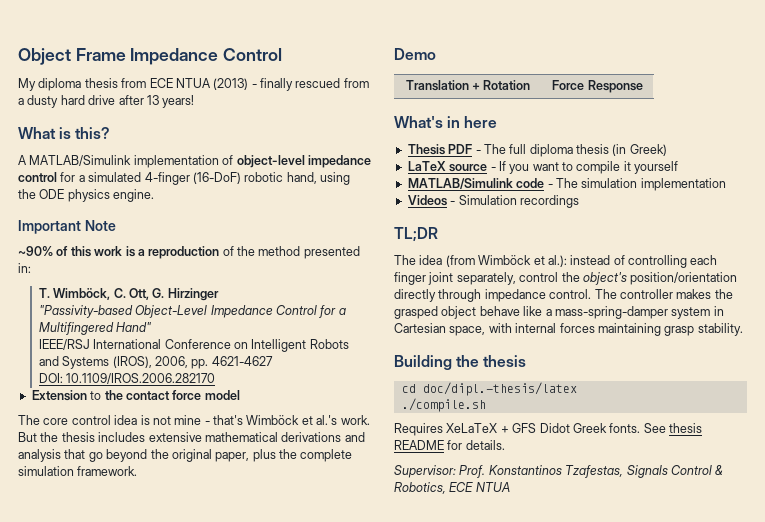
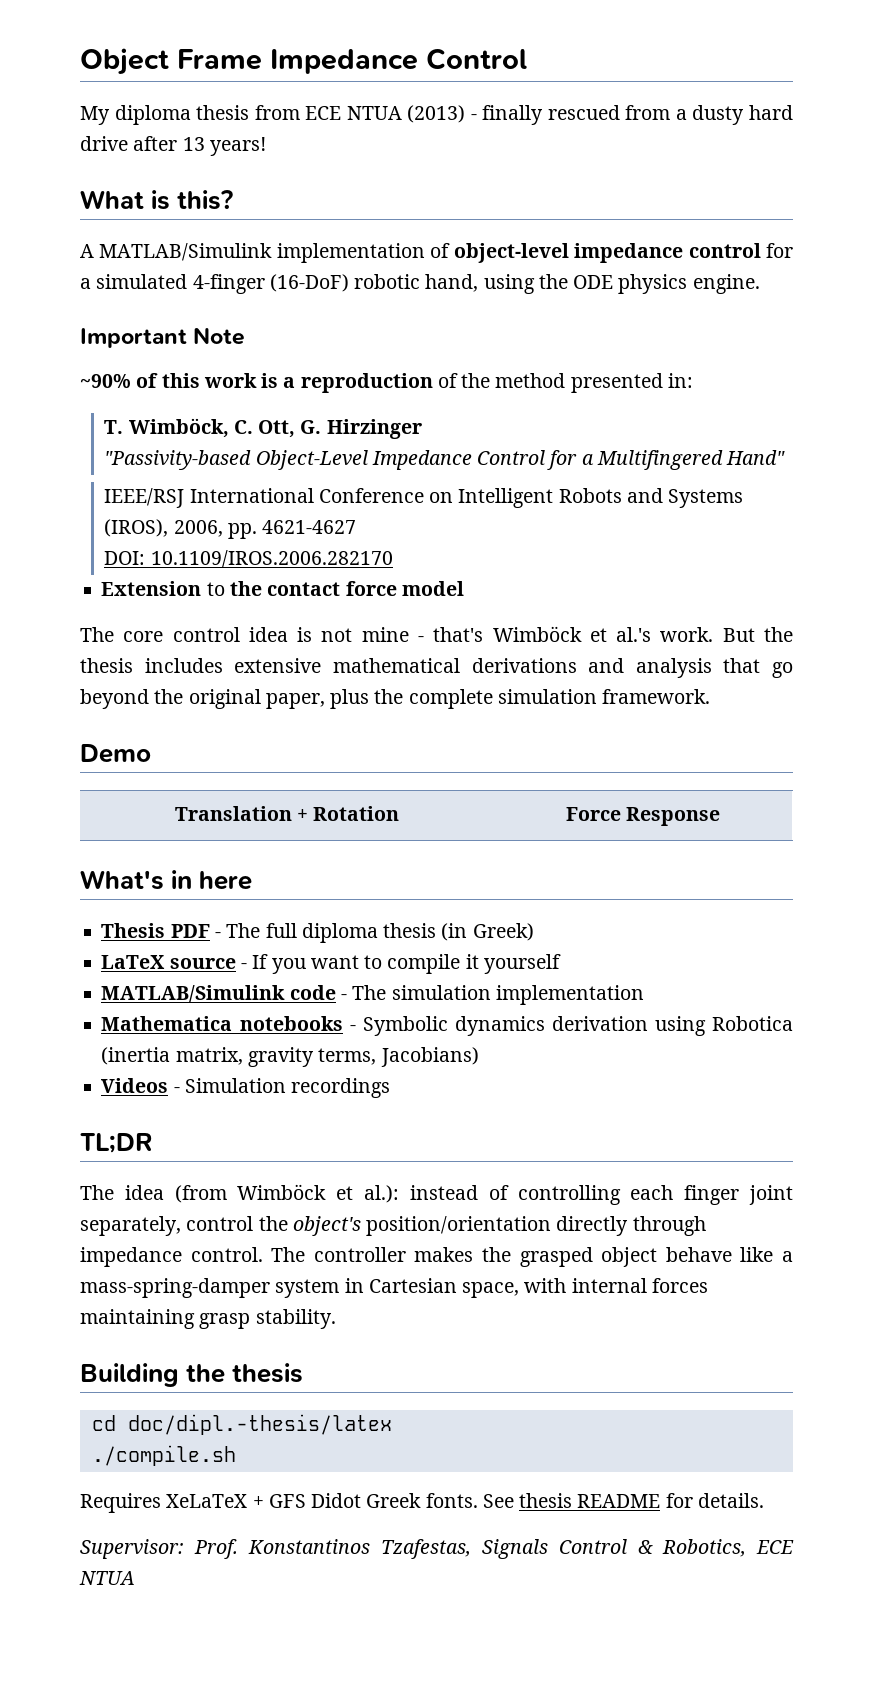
(726, 184) none -> [101,1016,793,1036] [101,1047,479,1067] // Mathematica notebooks - Symbolic dynamics derivation using Robotica (inertia matrix, gravity terms, Jacobians)

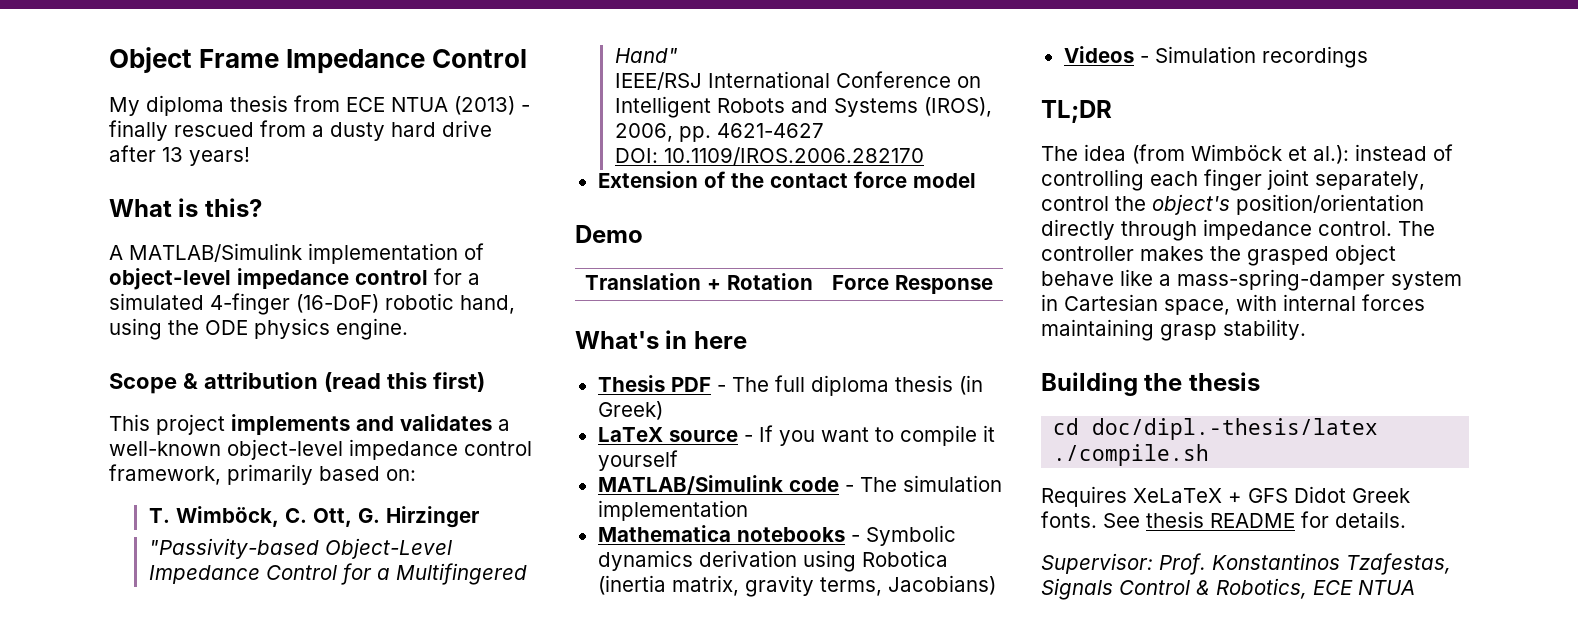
[80,327,246,348] [80,373,693,393] Important Note // ~90% of this work is a reproduction of the method presented in: -> [109,372,485,394] [109,414,510,435] [109,439,532,460] [109,464,416,485] Scope & attribution (read this first) // This project implements and validates a well-known object-level impedance control framework, primarily based on:
[206,582,225,596] to -> [703,171,725,188] of
[80,626,794,642] [80,658,793,678] [80,689,711,709] // The core control idea is not mine - that's Wimböck et al.'s work. But the thesis includes extensive mathematical derivations and analysis that go beyond the original paper, plus the complete simulation framework. -> (976, 180) none

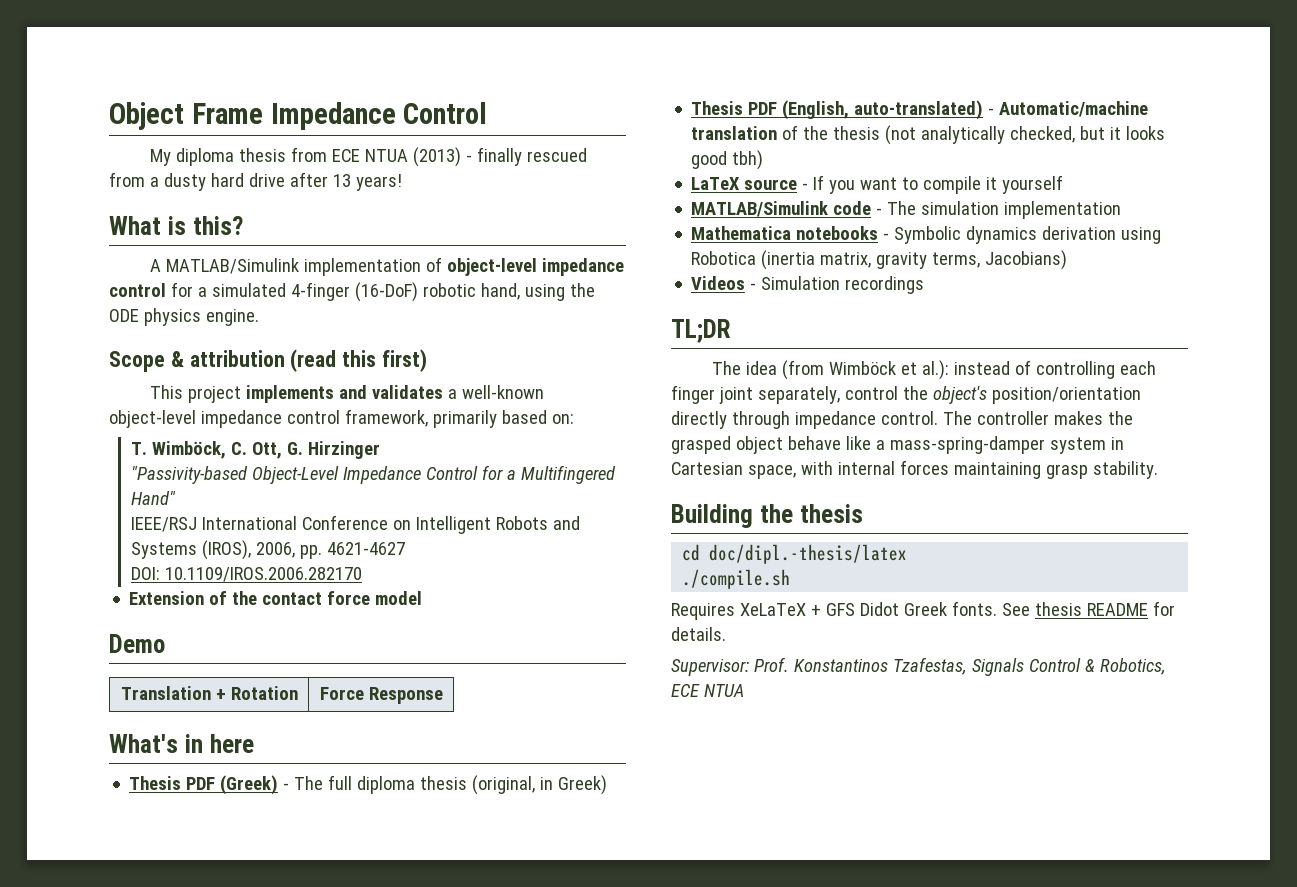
(711, 384) none -> [220,775,279,795] (Greek)
[958,375,983,395] (in -> [472,775,554,795] (original, in
(663, 410) none -> [691,100,1149,120] [691,125,1166,145] [691,150,764,170] // Thesis PDF (English, auto-translated) - Automatic/machine translation of the thesis (not analytically checked, but it looks good tbh)

